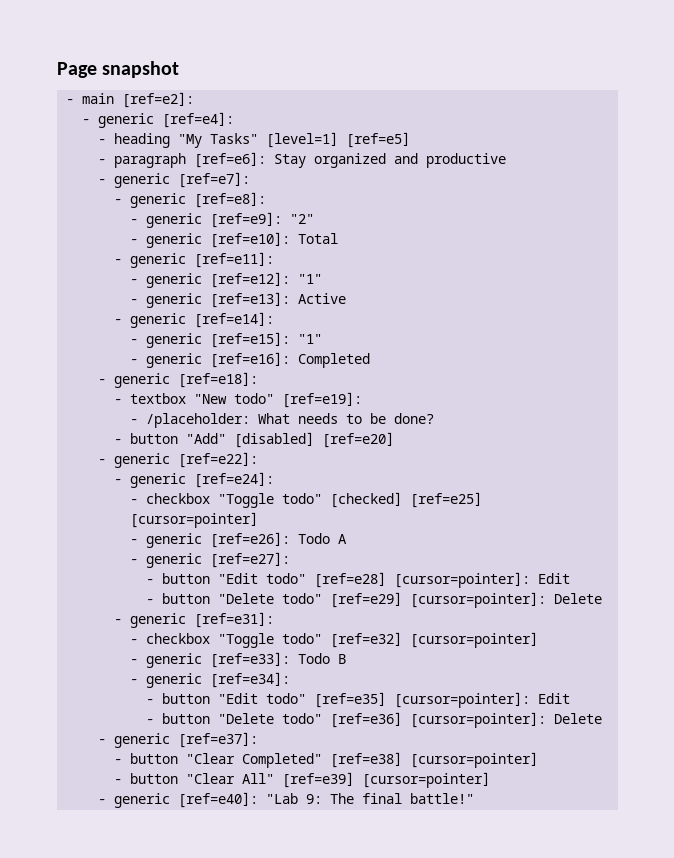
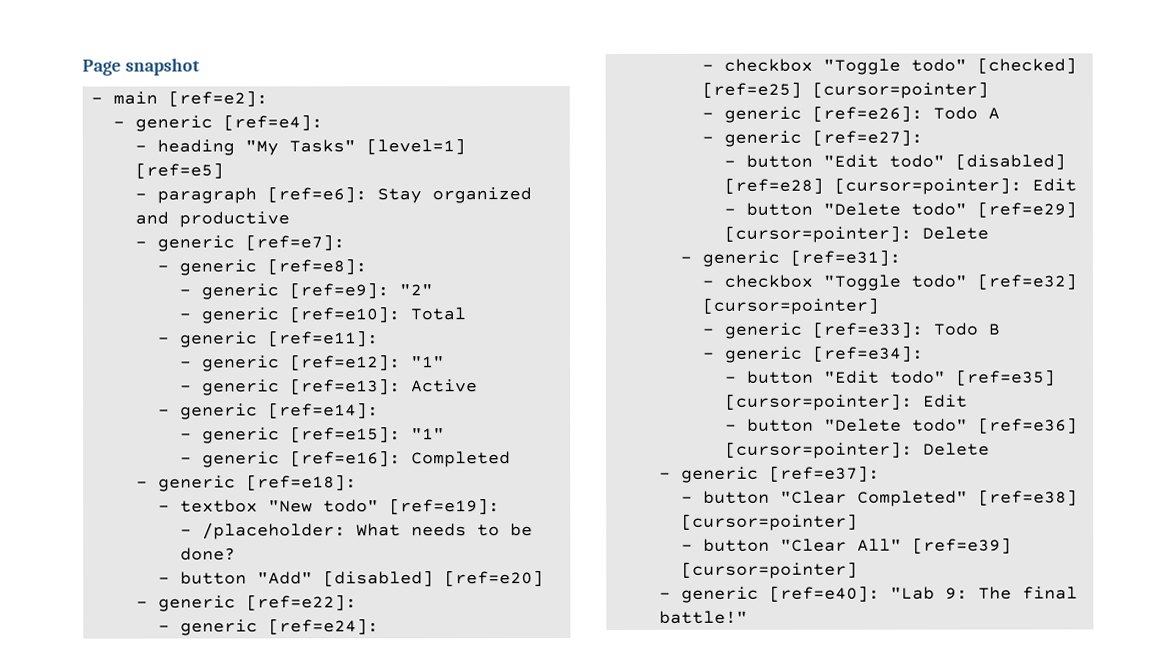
(307, 578) none -> [955,153,1067,170] [disabled]

